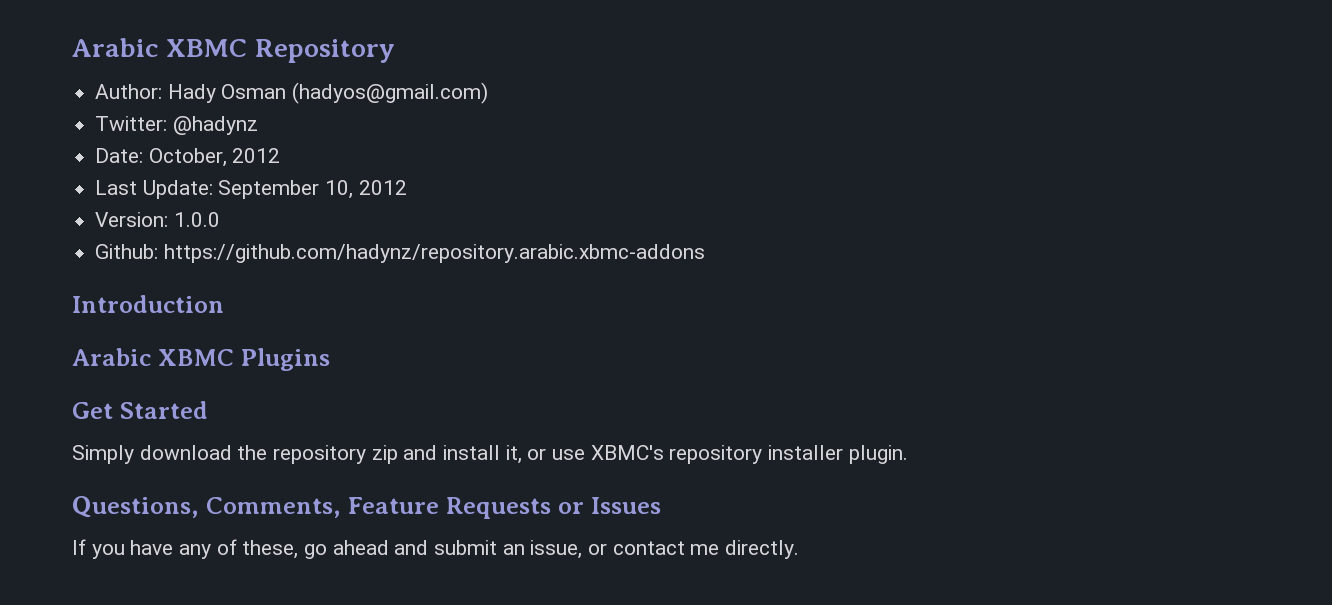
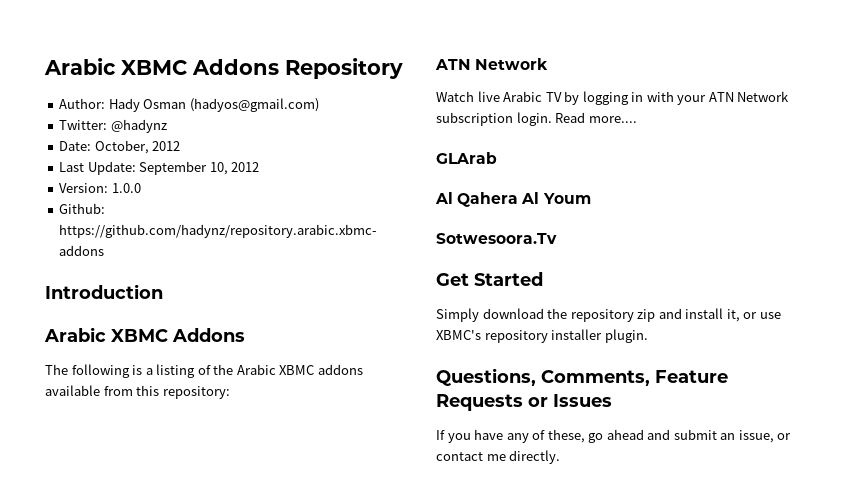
[72,38,248,57] Arabic XBMC -> [44,58,279,75] Arabic XBMC Addons
[240,348,330,371] Plugins -> [172,328,245,342] [45,364,363,378] [45,385,230,399] [435,58,549,70] [436,91,790,105] [436,112,637,126] [436,152,497,164] [435,192,591,207] [436,233,557,244] Addons // The following is a listing of the Arabic XBMC addons available from this repository: // ATN Network // Watch live Arabic TV by logging in with your ATN Network subscription login. Read more.... // GLArab // Al Qahera Al Youm // Sotwesoora.Tv

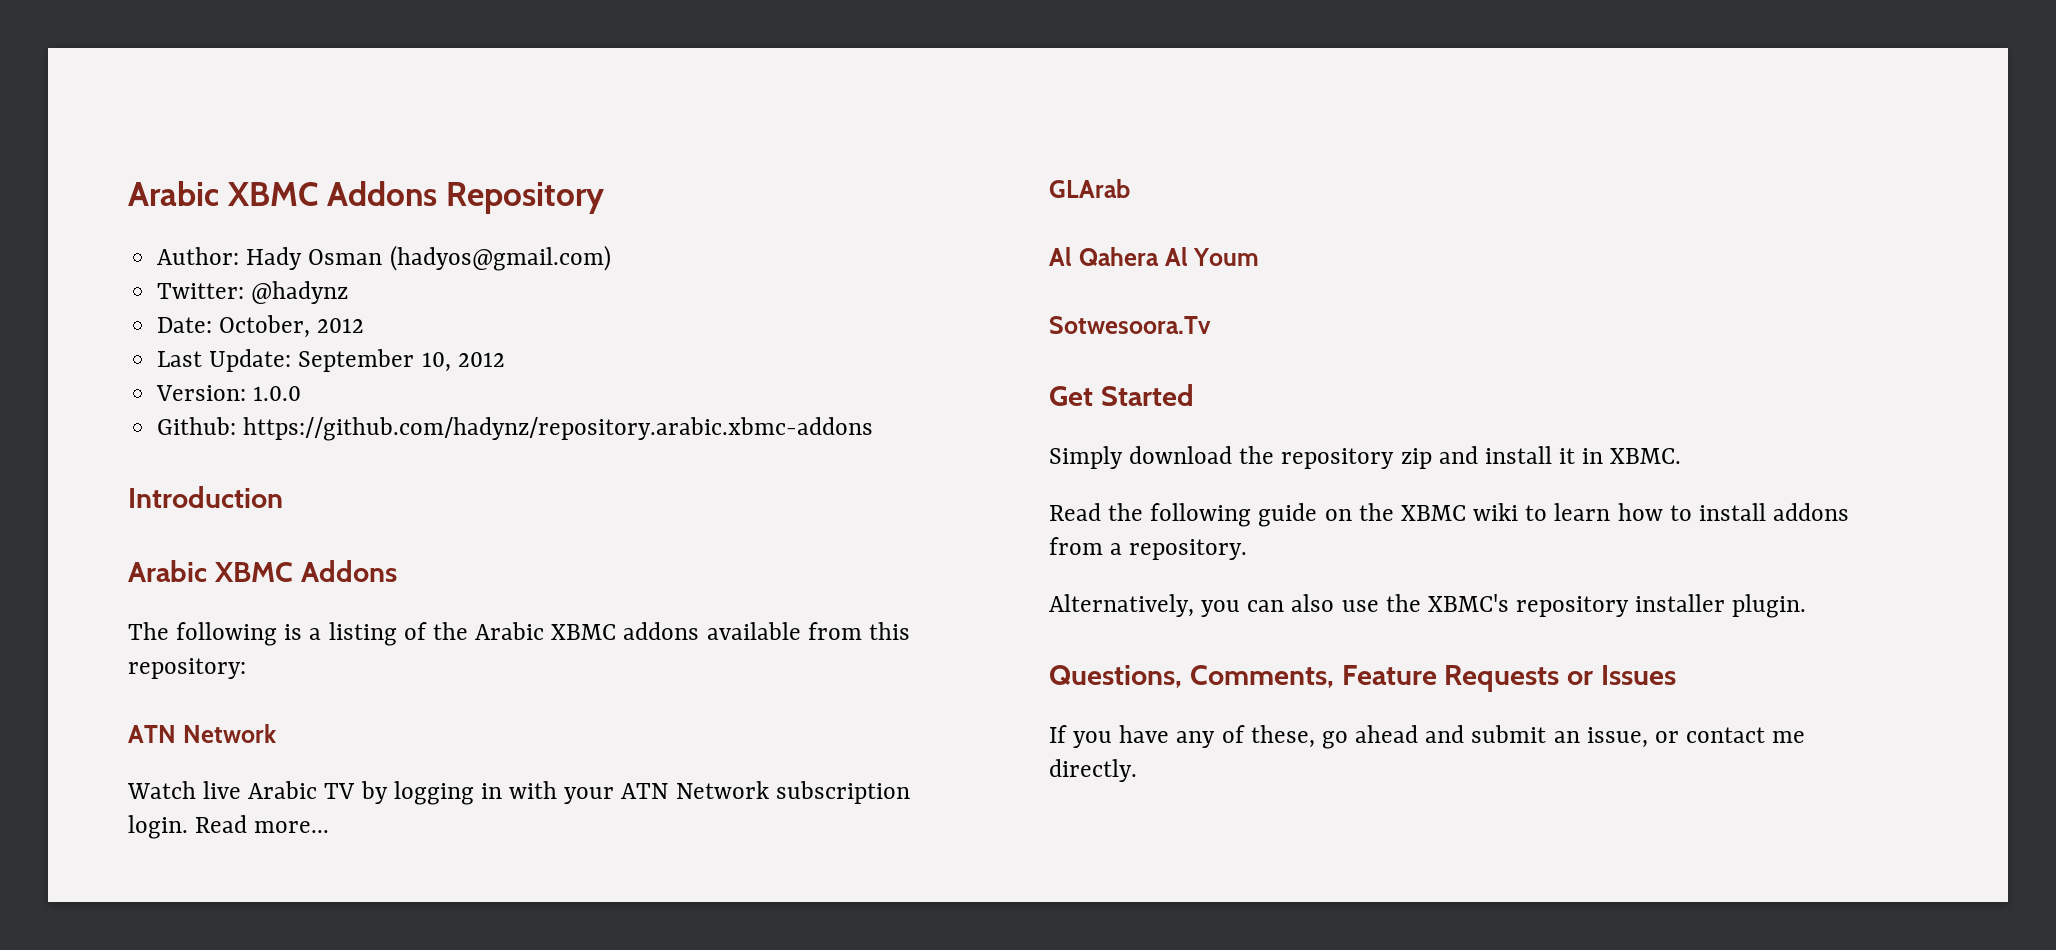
[588,116,637,123] more.... -> [254,821,330,833] more...
[726,309,781,322] it, or use -> [1559,448,1682,464] [1049,503,1850,527] [1049,537,1248,560] [1049,594,1421,617] it in XBMC. // Read the following guide on the XBMC wiki to learn how to install addons from a repository. // Alternatively, you can also use the

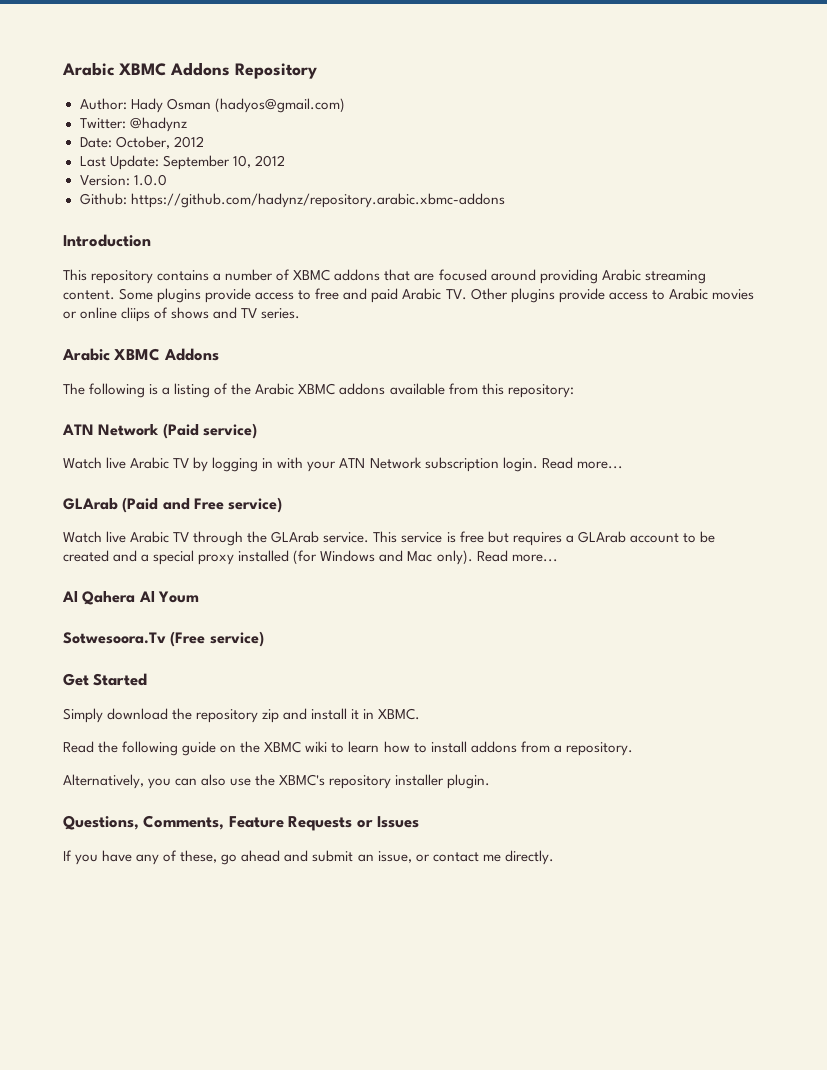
(283, 497) none -> [63,269,706,284] [63,288,754,303] [63,307,301,322] // This repository contains a number of XBMC addons that are focused around providing Arabic streaming content. Some plugins provide access to free and paid Arabic TV. Other plugins provide access to Arabic movies or online cliips of shows and TV series.
(276, 733) none -> [162,423,257,439] (Paid service)
(1130, 188) none -> [122,497,283,513] [63,531,715,546] [63,550,558,565] (Paid and Free service) // Watch live Arabic TV through the GLArab service. This service is free but requires a GLArab account to be created and a special proxy installed (for Windows and Mac only). Read more...
(1211, 325) none -> [170,631,264,647] (Free service)

